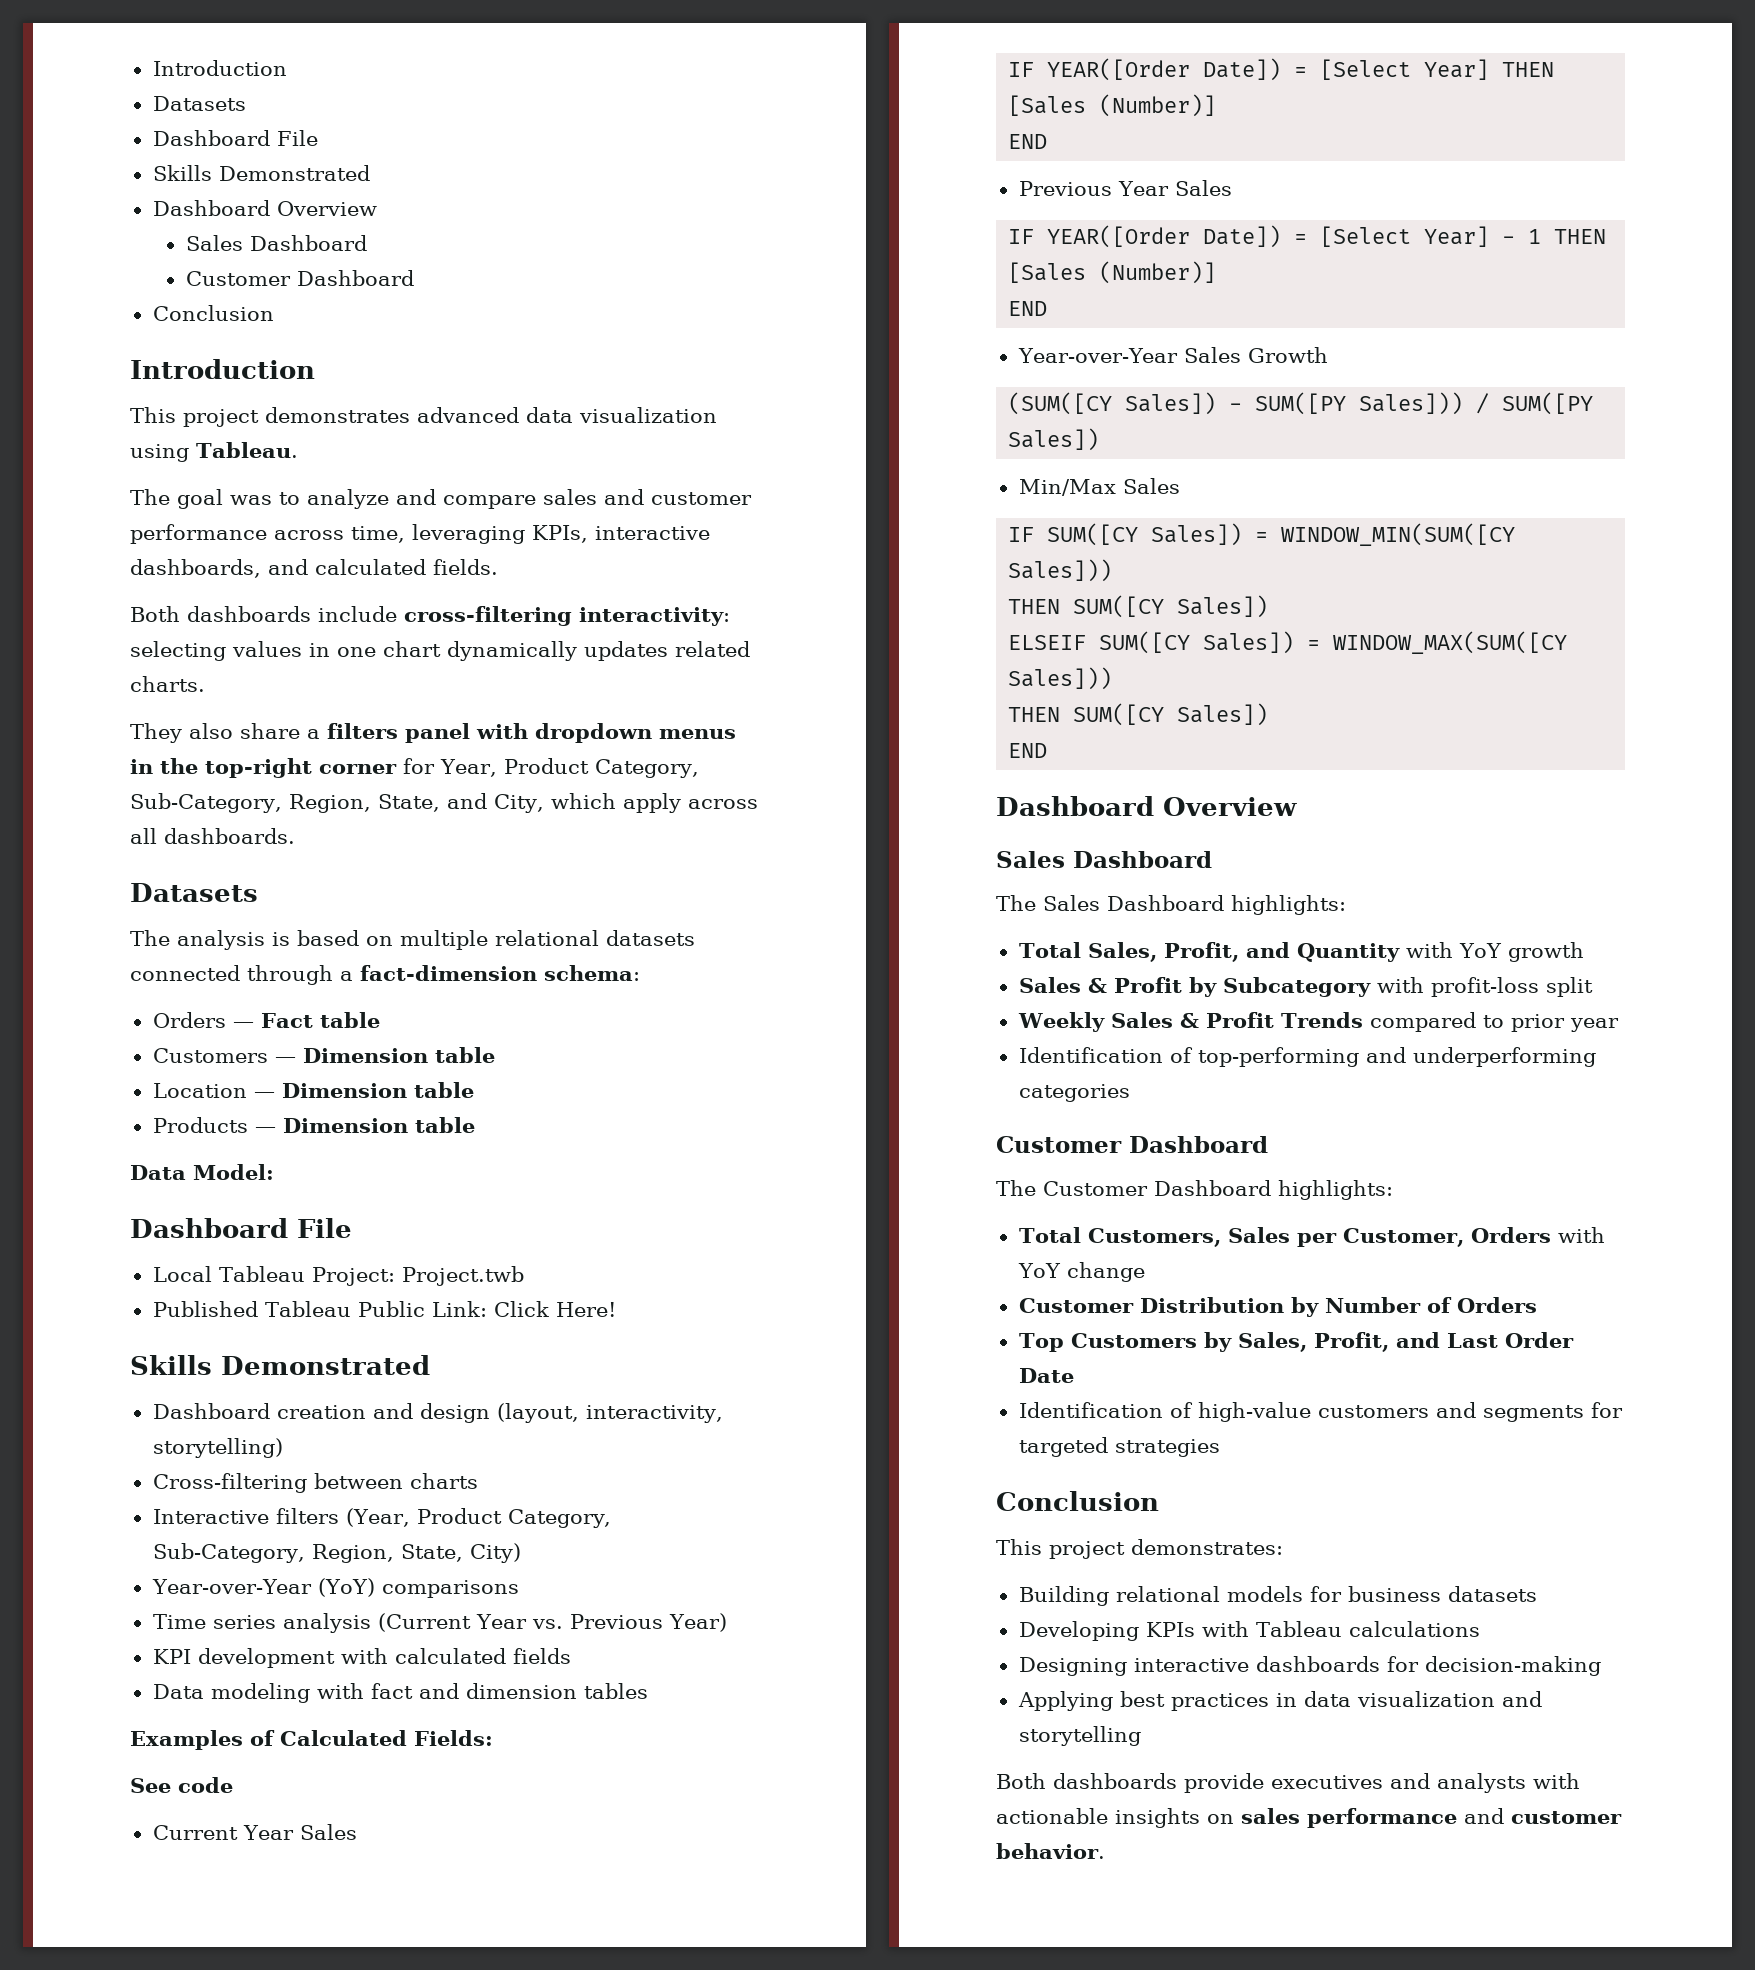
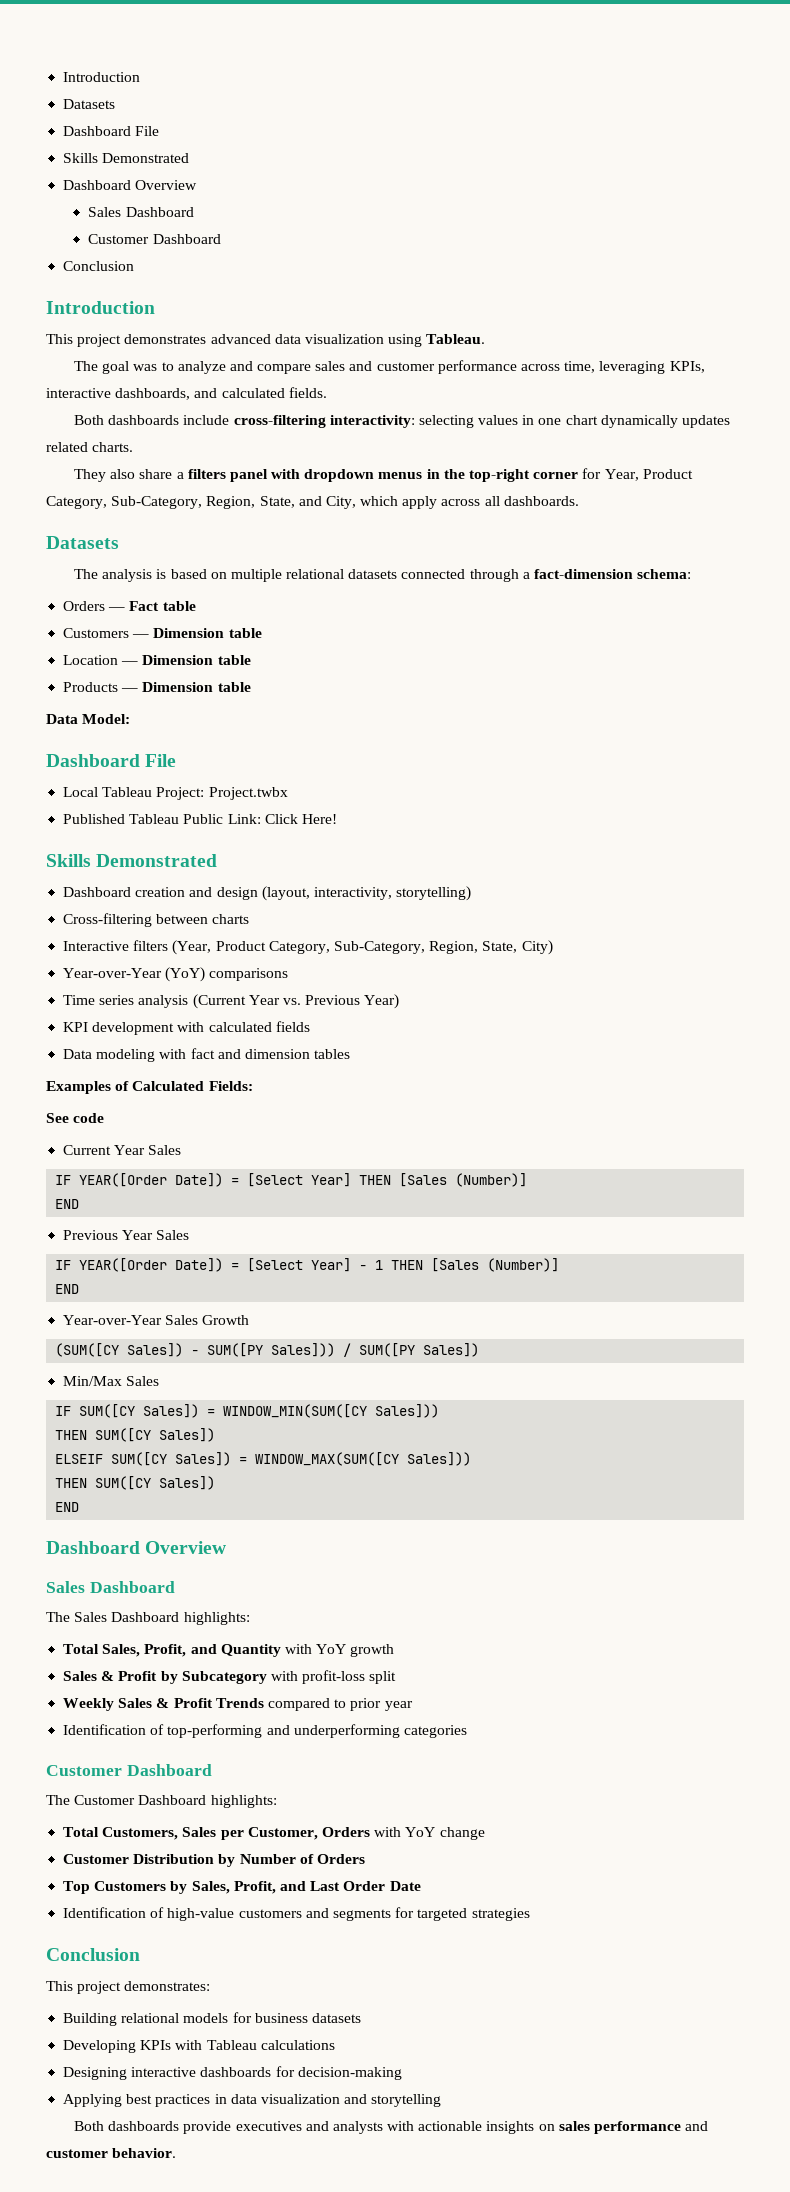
[401,1266,524,1286] Project.twb -> [208,787,288,800] Project.twbx

